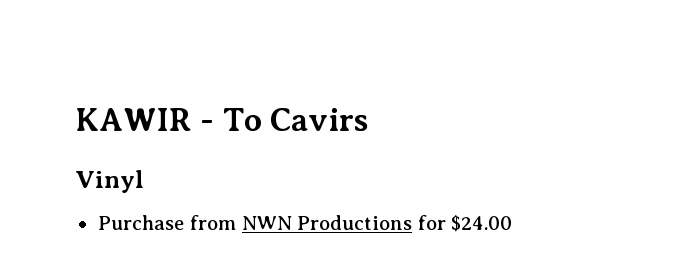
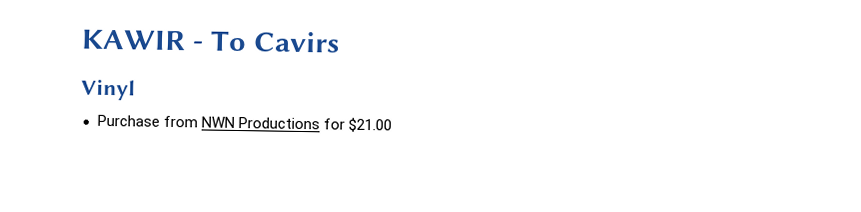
[451,215,513,232] $24.00 -> [347,117,392,133] $21.00

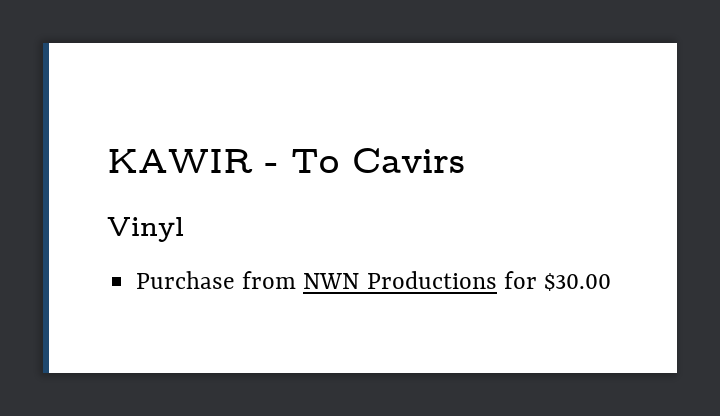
[347,117,392,133] $21.00 -> [543,273,611,291] $30.00

